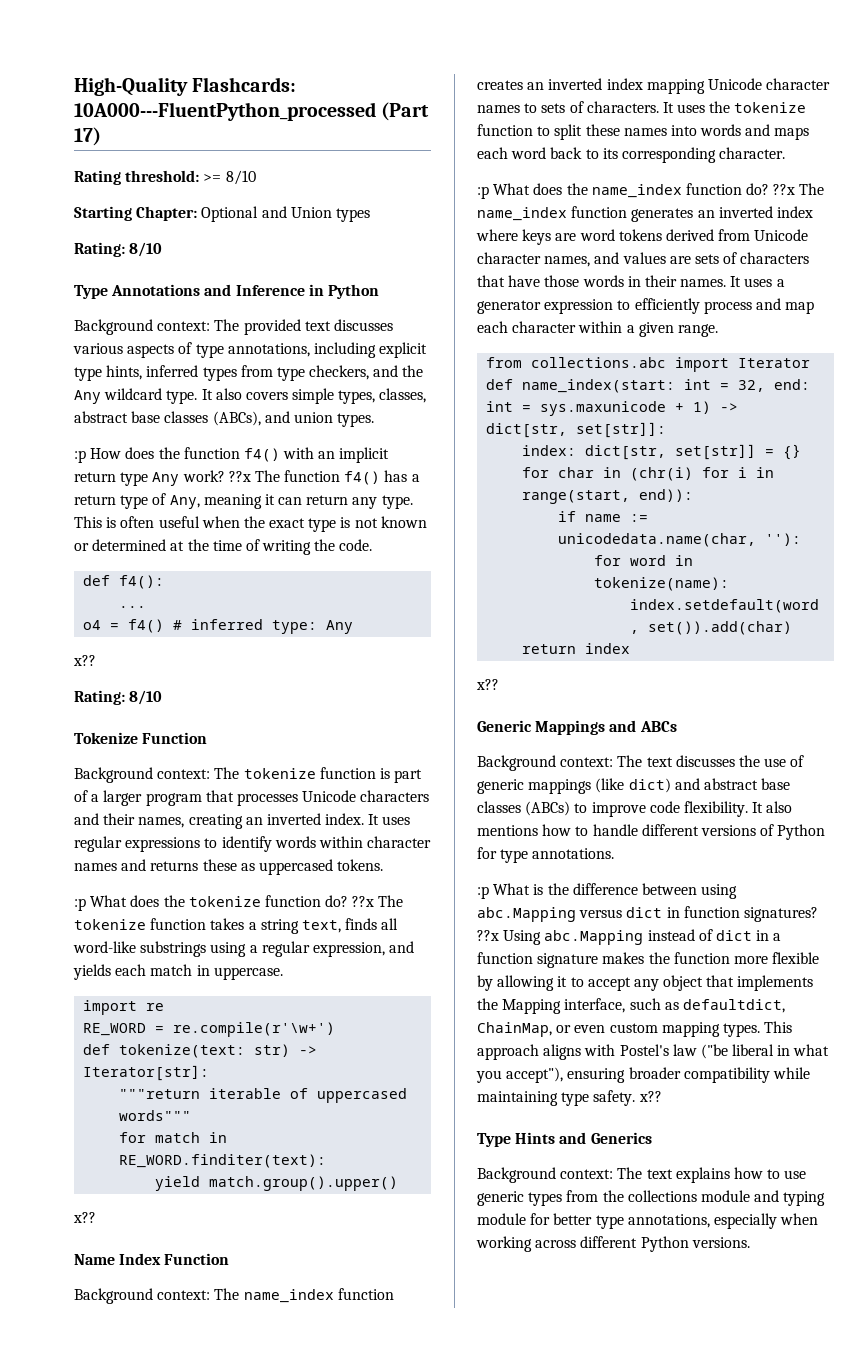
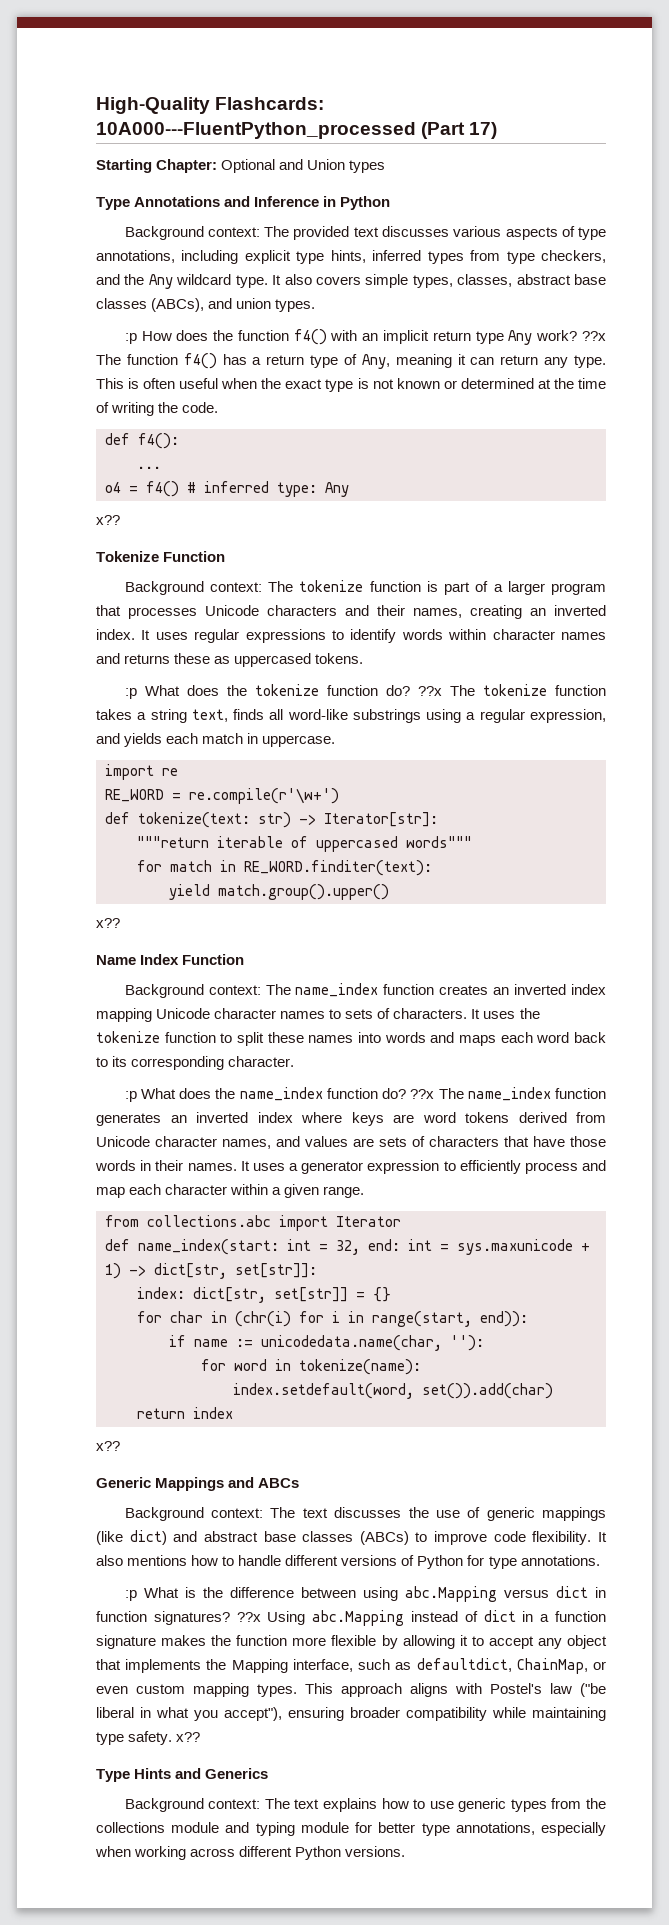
[74,170,256,185] // Rating threshold: >= 8/10 -> (498, 130) none
[74,242,163,257] // Rating: 8/10 -> (386, 166) none
[74,690,163,705] // Rating: 8/10 -> (120, 520) none

